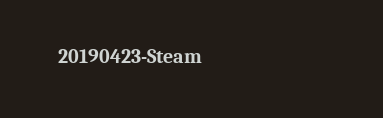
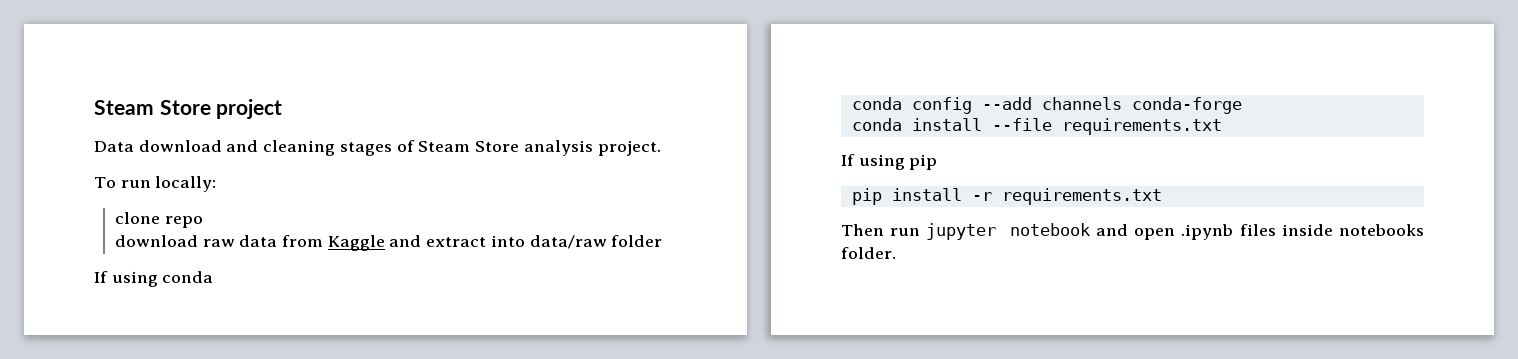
[58,49,202,63] 20190423-Steam -> [94,99,283,119] [94,140,661,156] [94,176,217,192] [114,212,203,228] [114,235,663,251] [94,271,214,287] [851,97,1242,114] [851,118,1222,135] [841,154,938,170] [851,188,1162,205] [841,223,1424,240] [841,247,896,259] Steam Store project // Data download and cleaning stages of Steam Store analysis project. // To run locally: // clone repo // download raw data from Kaggle and extract into data/raw folder // If using conda // conda config --add channels conda-forge // conda install --file requirements.txt // If using pip // pip install -r requirements.txt // Then run jupyter notebook and open .ipynb files inside notebooks folder.

